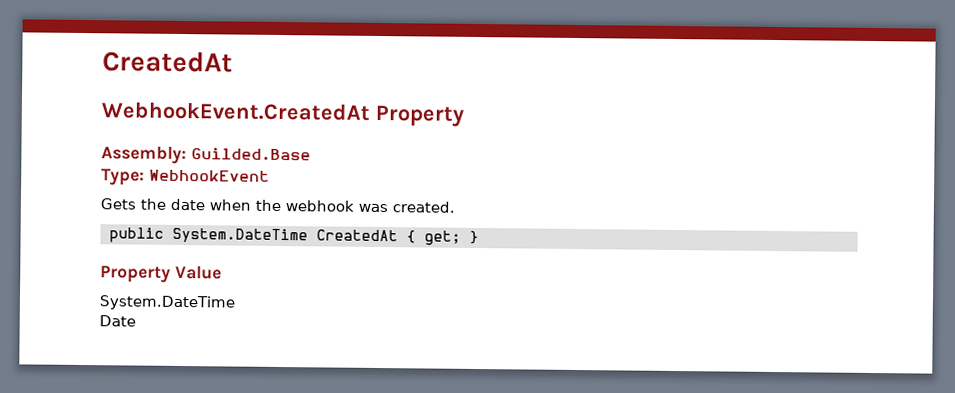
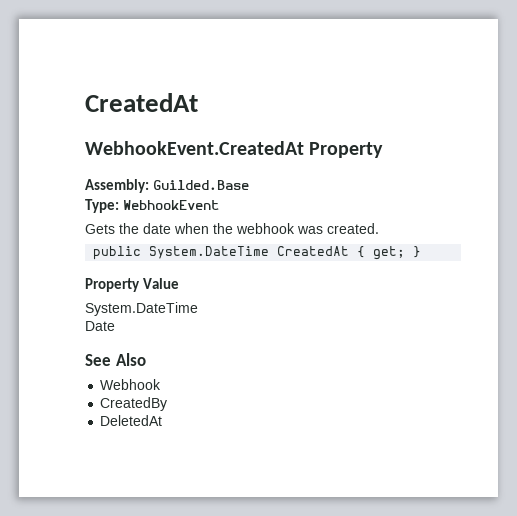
(136, 321) none -> [85,353,146,366] [100,379,162,390] [100,397,168,411] [100,415,163,426] // See Also // Webhook // CreatedBy // DeletedAt

